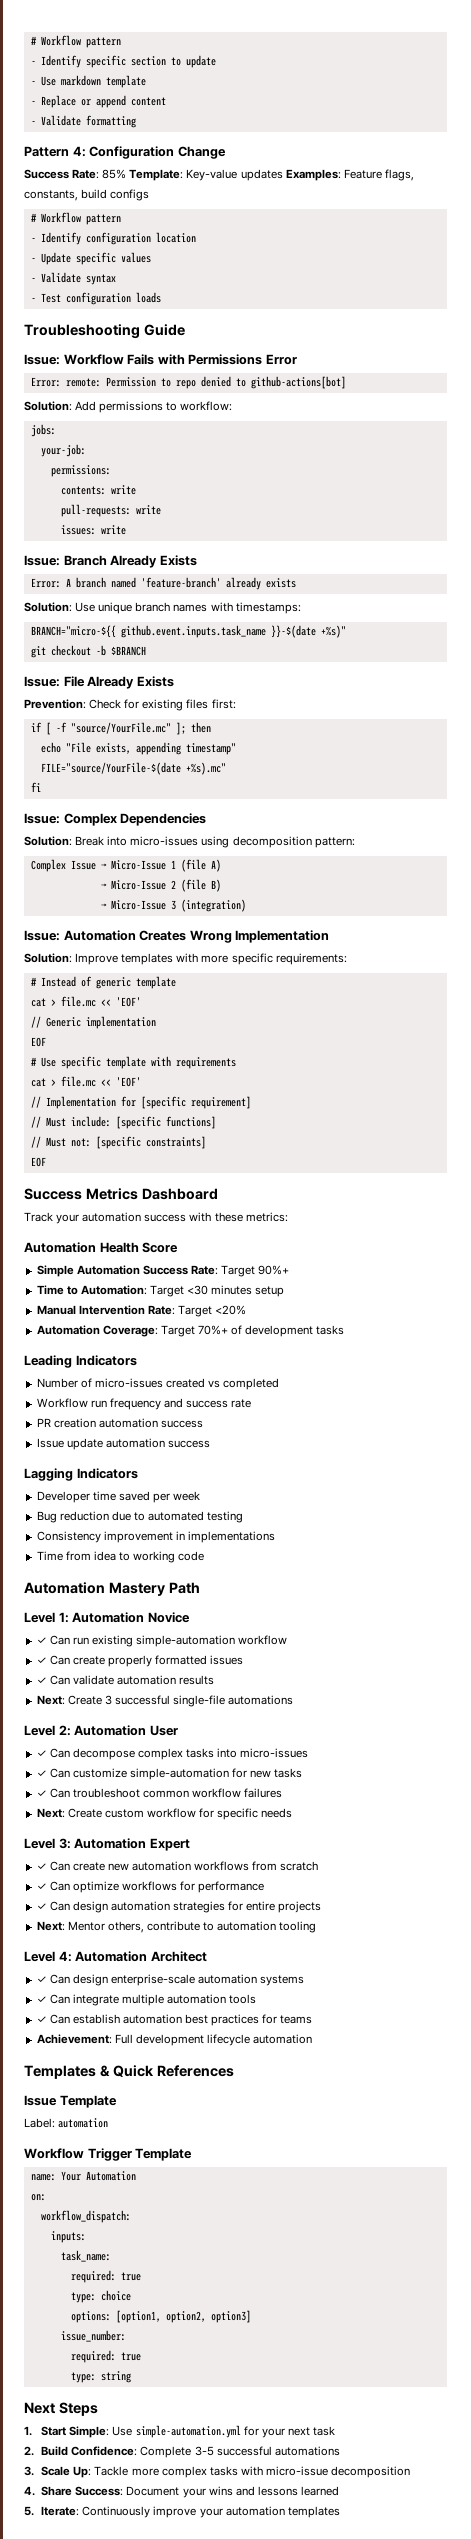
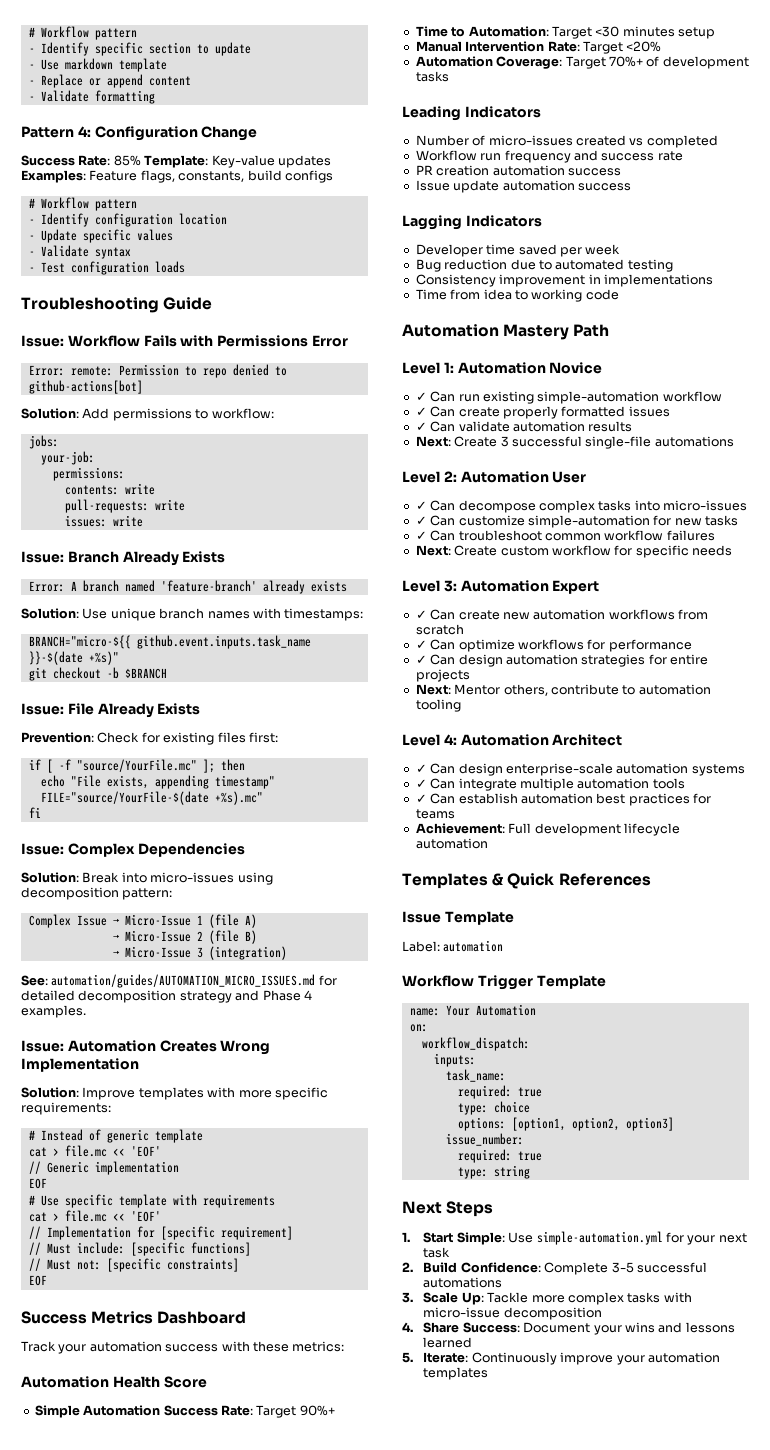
(246, 905) none -> [21,974,337,988] [21,990,312,1003] [21,1005,86,1018] // See: automation/guides/AUTOMATION_MICRO_ISSUES.md for detailed decomposition strategy and Phase 4 examples.

